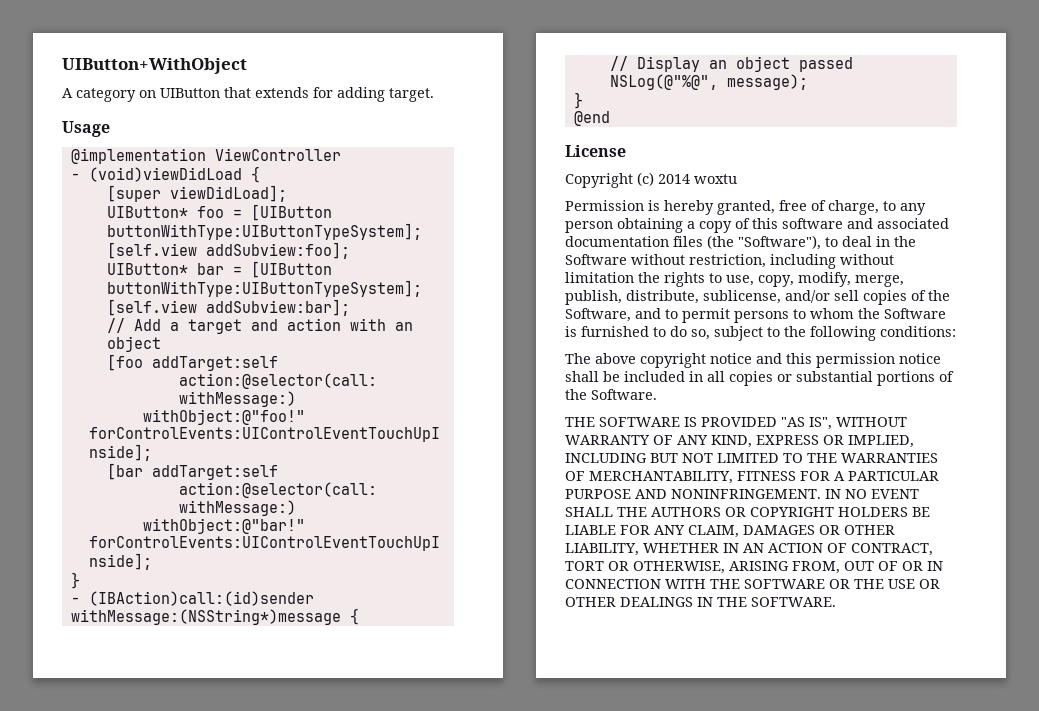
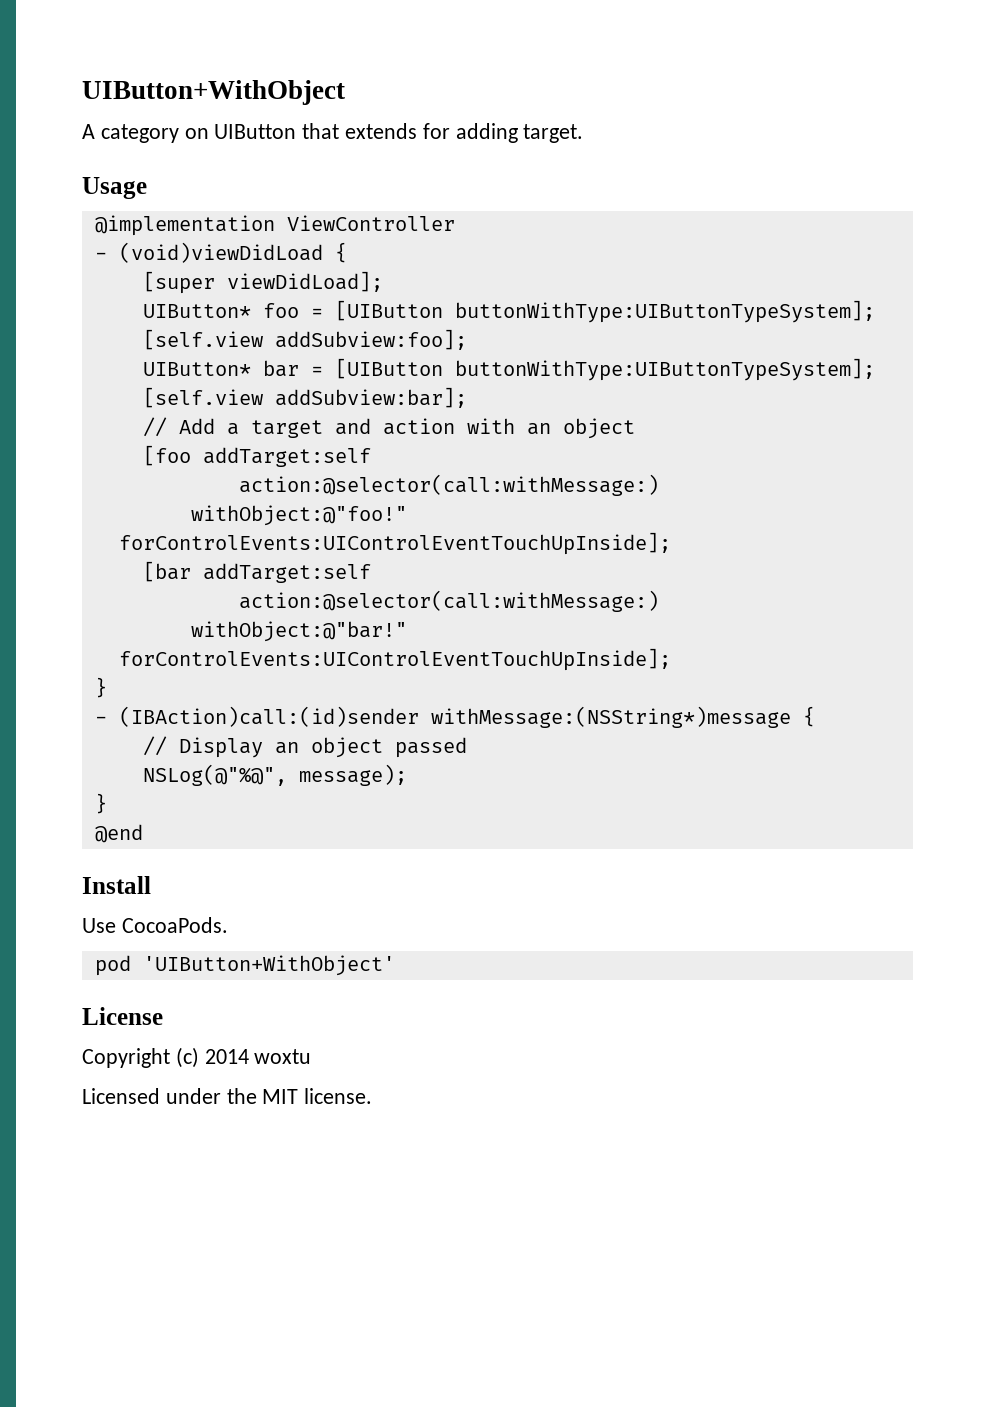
(610, 118) none -> [82,876,151,894] [82,917,228,933] [94,955,395,976] // Install // Use CocoaPods. // pod 'UIButton+WithObject'
[565,200,926,215] [565,218,949,233] [565,235,916,250] [565,254,894,269] [565,272,904,287] [565,290,950,305] [565,308,946,323] [565,326,956,341] [565,353,941,368] [565,371,954,386] [565,389,657,400] [565,417,907,430] [565,435,914,448] [565,453,938,463] [565,471,939,484] [565,489,919,499] [565,507,930,517] [565,525,895,538] [565,543,933,556] [565,561,943,574] [565,579,940,589] [565,597,836,607] Permission is hereby granted, free of charge, to any person obtaining a copy of this software and associated documentation files (the "Software"), to deal in the Software without restriction, including without limitation the rights to use, copy, modify, merge, publish, distribute, sublicense, and/or sell copies of the Software, and to permit persons to whom the Software is furnished to do so, subject to the following conditions: // The above copyright notice and this permission notice shall be included in all copies or substantial portions of the Software. // THE SOFTWARE IS PROVIDED "AS IS", WITHOUT WARRANTY OF ANY KIND, EXPRESS OR IMPLIED, INCLUDING BUT NOT LIMITED TO THE WARRANTIES OF MERCHANTABILITY, FITNESS FOR A PARTICULAR PURPOSE AND NONINFRINGEMENT. IN NO EVENT SHALL THE AUTHORS OR COPYRIGHT HOLDERS BE LIABLE FOR ANY CLAIM, DAMAGES OR OTHER LIABILITY, WHETHER IN AN ACTION OF CONTRACT, TORT OR OTHERWISE, ARISING FROM, OUT OF OR IN CONNECTION WITH THE SOFTWARE OR THE USE OR OTHER DEALINGS IN THE SOFTWARE. -> [82,1088,373,1104] Licensed under the MIT license.

